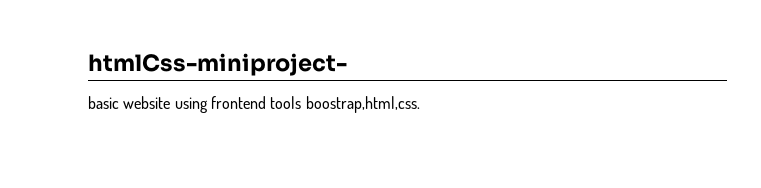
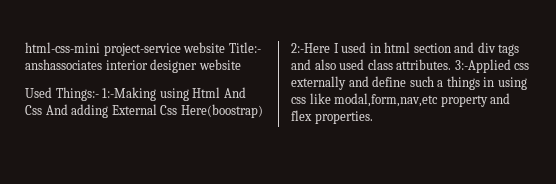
[88,53,347,76] [88,96,420,113] htmlCss-miniproject- // basic website using frontend tools boostrap,html,css. -> [25,42,261,56] [25,59,241,73] [25,87,246,101] [25,104,263,118] [291,42,520,56] [291,59,530,73] [291,76,527,90] [291,93,511,107] [291,110,373,124] html-css-mini project-service website Title:- anshassociates interior designer website // Used Things:- 1:-Making using Html And Css And adding External Css Here(boostrap) 2:-Here I used in html section and div tags and also used class attributes. 3:-Applied css externally and define such a things in using css like modal,form,nav,etc property and flex properties.

